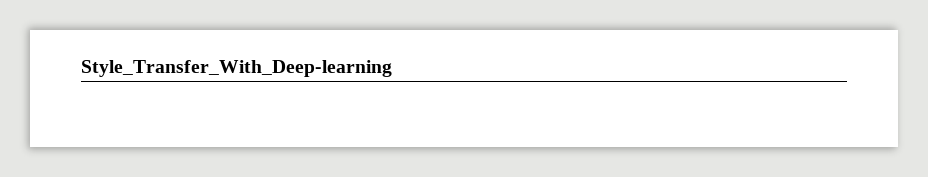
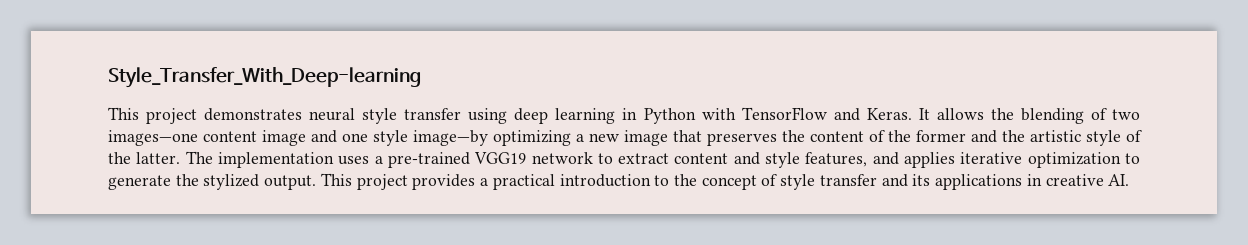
(392, 68) none -> [108,107,1140,124] [108,130,1142,146] [108,151,1140,168] [108,173,1130,190] // This project demonstrates neural style transfer using deep learning in Python with TensorFlow and Keras. It allows the blending of two images—one content image and one style image—by optimizing a new image that preserves the content of the former and the artistic style of the latter. The implementation uses a pre-trained VGG19 network to extract content and style features, and applies iterative optimization to generate the stylized output. This project provides a practical introduction to the concept of style transfer and its applications in creative AI.

